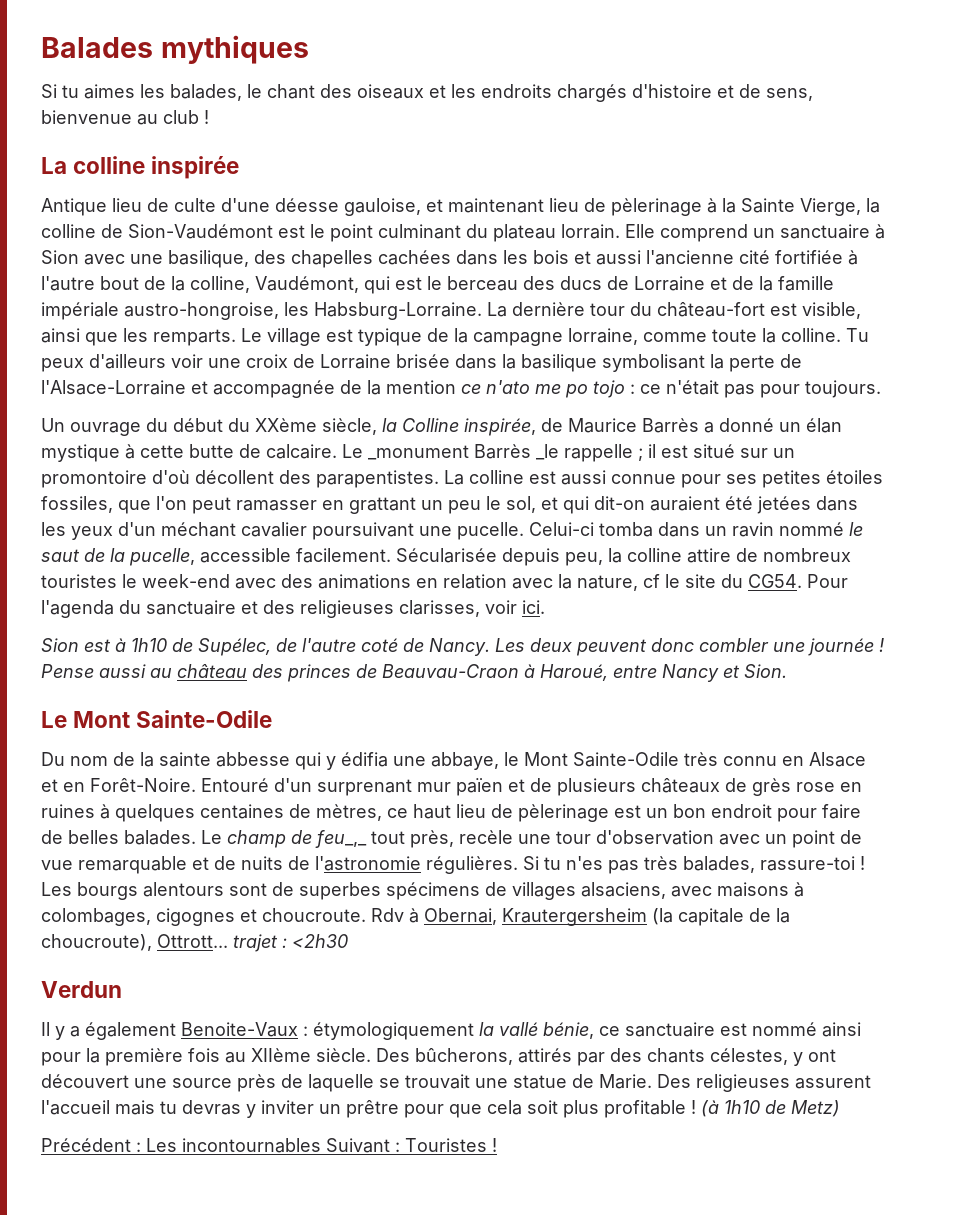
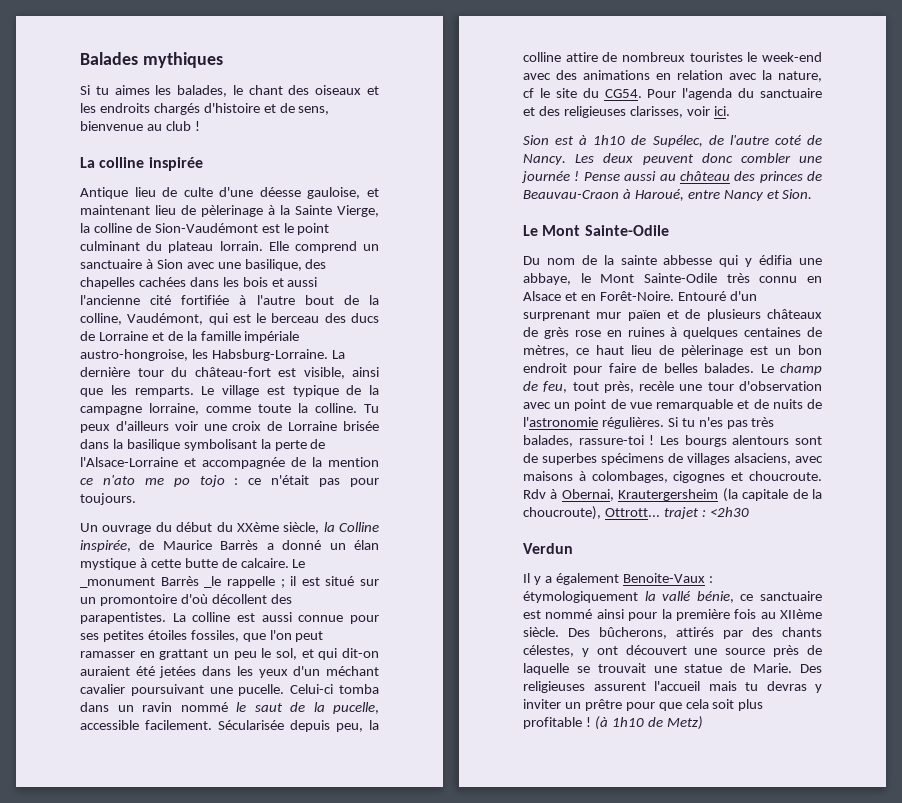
[315,830,367,848] feu_,_ -> [543,381,568,393] feu,
[41,1138,497,1153] // Précédent : Les incontournables Suivant : Touristes ! -> (703, 723) none

